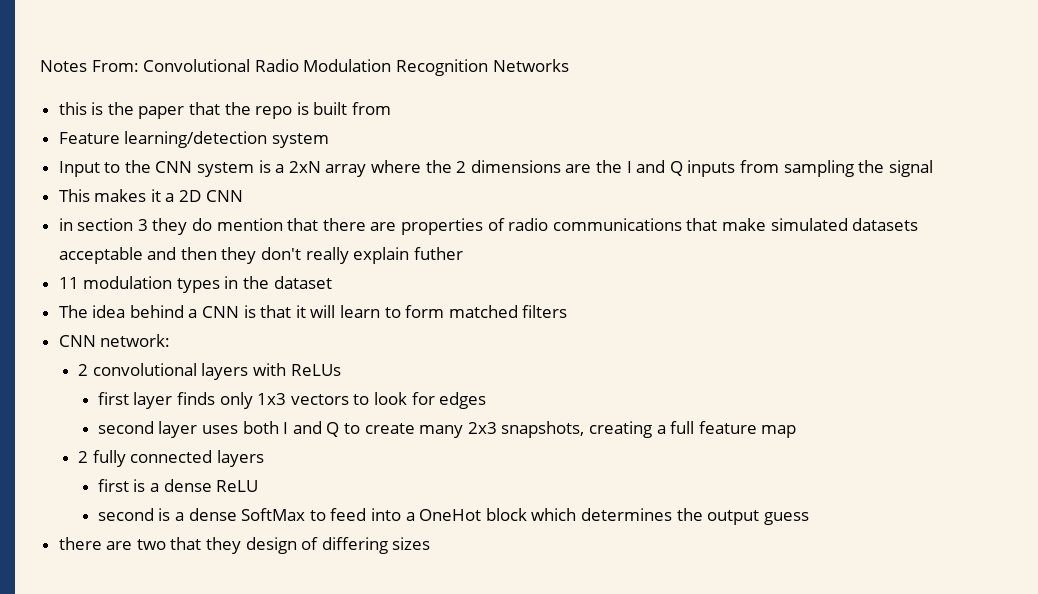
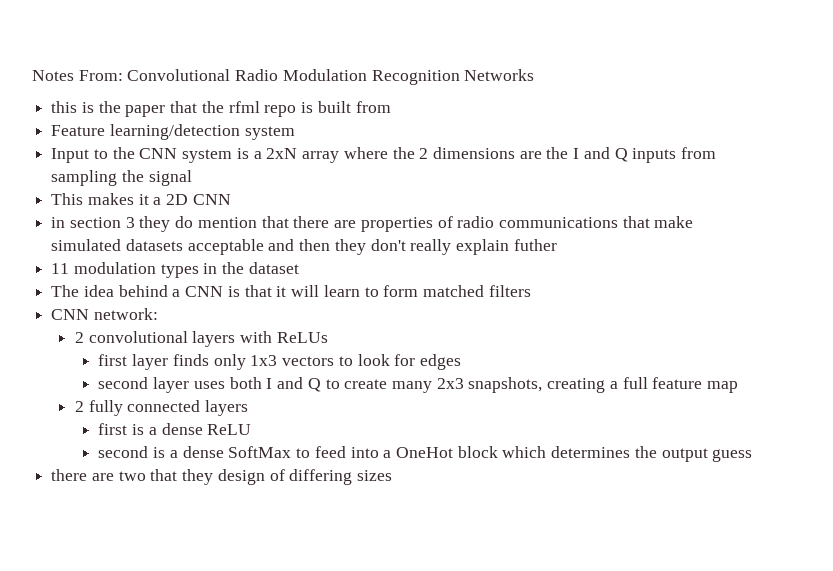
(251, 108) none -> [228,101,260,113] rfml

